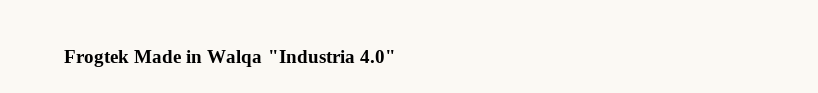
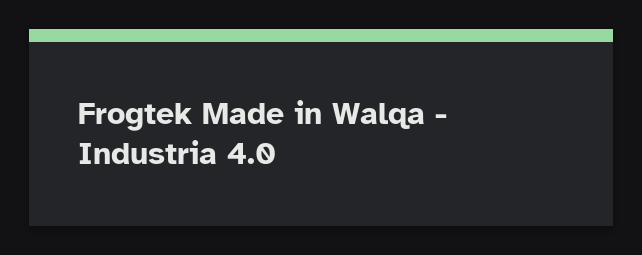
[267,50,396,63] "Industria 4.0" -> [435,114,447,124] [78,140,276,164] - Industria 4.0

